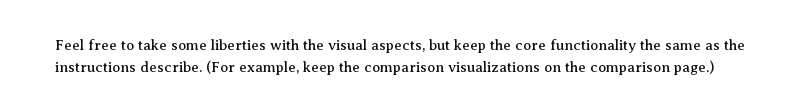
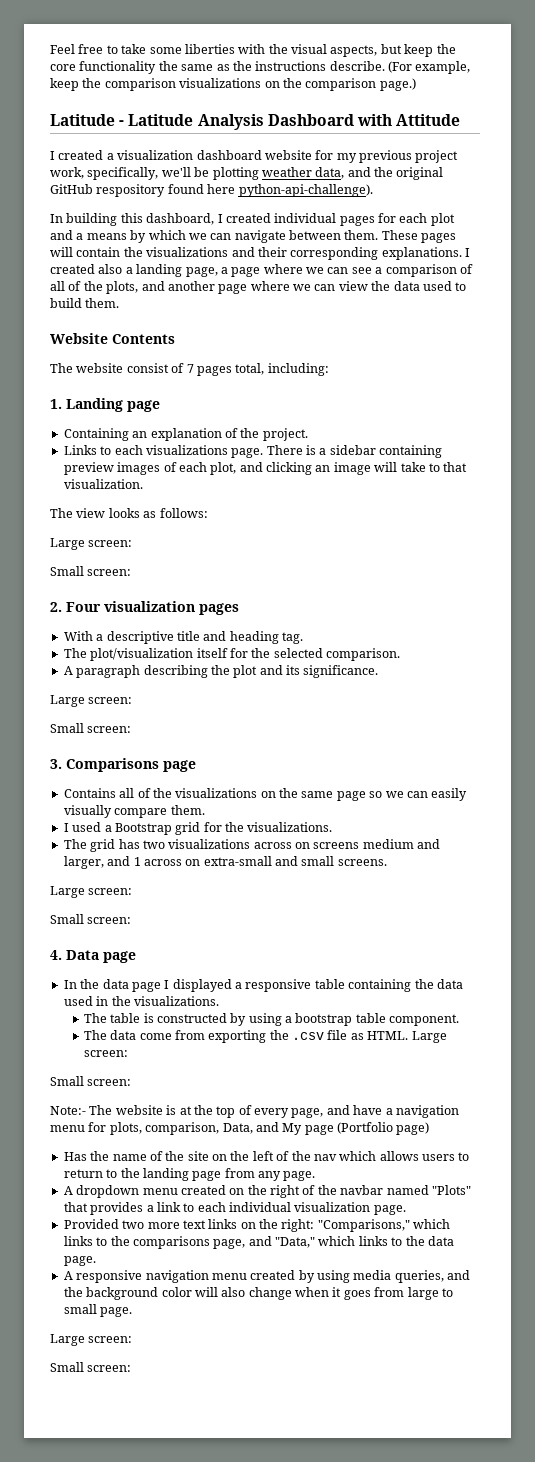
(714, 67) none -> [50,114,461,130] [50,150,459,163] [50,167,444,180] [50,184,373,197] [50,213,455,226] [50,230,457,243] [50,247,470,260] [50,264,473,277] [50,281,467,294] [50,298,120,308] [50,333,175,344] [50,363,329,376] [50,398,160,412] [63,428,308,441] [63,445,443,458] [63,462,468,475] [63,479,143,489] [50,508,208,518] [50,538,133,550] [50,566,132,576] [50,601,239,615] [63,631,303,644] [63,648,400,661] [63,665,379,678] [50,695,133,707] [50,723,132,733] [50,758,196,772] [63,788,468,801] [63,805,205,818] [63,822,333,835] [63,839,441,852] [63,856,387,869] [50,886,133,898] [50,914,132,924] [50,950,136,963] [63,979,463,992] [63,996,219,1006] [83,1013,460,1026] [83,1030,447,1043] [83,1050,128,1057] [50,1076,132,1086] [50,1105,459,1118] [50,1122,430,1135] [63,1151,470,1161] [63,1168,316,1181] [63,1185,471,1198] [63,1202,406,1215] [63,1219,451,1232] [63,1236,454,1249] [63,1256,96,1266] [63,1270,471,1283] [63,1287,453,1300] [63,1304,133,1317] [50,1334,133,1346] [50,1362,132,1372] // Latitude - Latitude Analysis Dashboard with Attitude // I created a visualization dashboard website for my previous project work, specifically, we'll be plotting weather data, and the original GitHub respository found here python-api-challenge). // In building this dashboard, I created individual pages for each plot and a means by which we can navigate between them. These pages will contain the visualizations and their corresponding explanations. I created also a landing page, a page where we can see a comparison of all of the plots, and another page where we can view the data used to build them. // Website Contents // The website consist of 7 pages total, including: // 1. Landing page // Containing an explanation of the project. // Links to each visualizations page. There is a sidebar containing preview images of each plot, and clicking an image will take to that visualization. // The view looks as follows: // Large screen: // Small screen: // 2. Four visualization pages // With a descriptive title and heading tag. // The plot/visualization itself for the selected comparison. // A paragraph describing the plot and its significance. // Large screen: // Small screen: // 3. Comparisons page // Contains all of the visualizations on the same page so we can easily visually compare them. // I used a Bootstrap grid for the visualizations. // The grid has two visualizations across on screens medium and larger, and 1 across on extra-small and small screens. // Large screen: // Small screen: // 4. Data page // In the data page I displayed a responsive table containing the data used in the visualizations. // The table is constructed by using a bootstrap table component. // The data come from exporting the .csv file as HTML. Large screen: // Small screen: // Note:- The website is at the top of every page, and have a navigation menu for plots, comparison, Data, and My page (Portfolio page) // Has the name of the site on the left of the nav which allows users to return to the landing page from any page. // A dropdown menu created on the right of the navbar named "Plots" that provides a link to each individual visualization page. // Provided two more text links on the right: "Comparisons," which links to the comparisons page, and "Data," which links to the data page. // A responsive navigation menu created by using media queries, and the background color will also change when it goes from large to small page. // Large screen: // Small screen:

